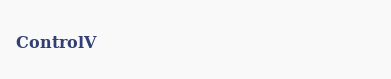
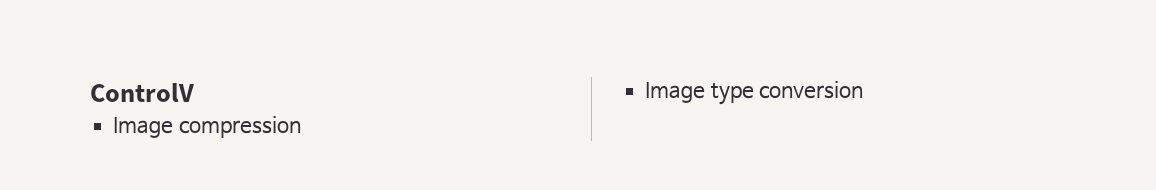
(97, 42) none -> [113,116,301,138] [645,81,864,105] // Image compression // Image type conversion

